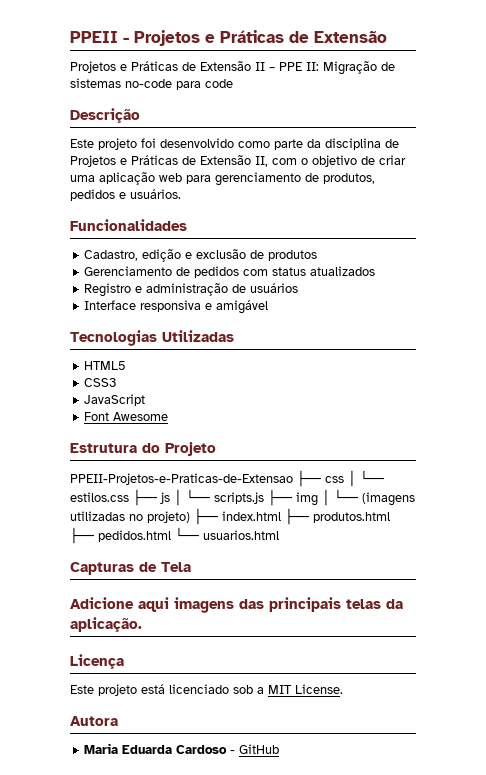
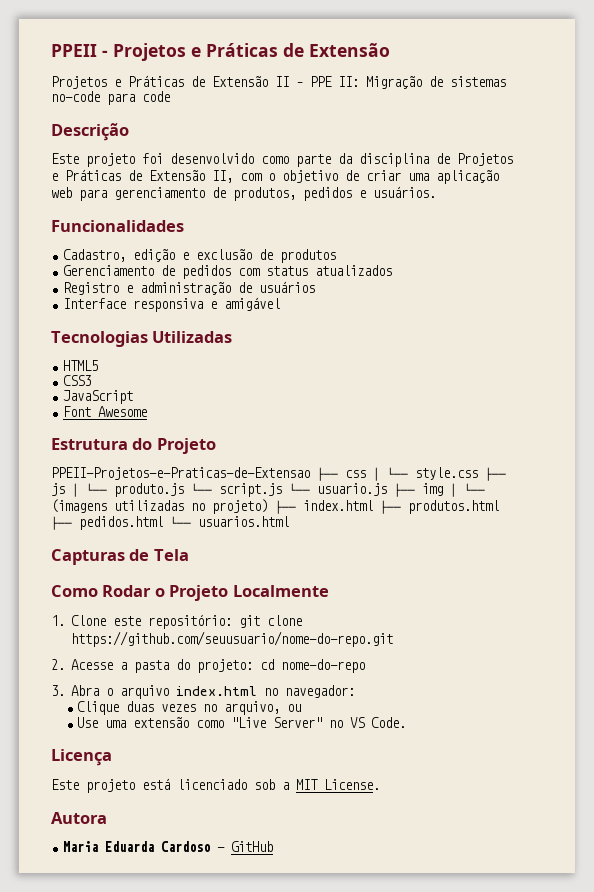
[70,492,129,502] estilos.css -> [415,467,478,480] style.css
[214,492,264,504] scripts.js -> [114,483,387,497] produto.js └── script.js └── usuario.js
[70,597,403,613] [70,617,142,632] Adicione aqui imagens das principais telas da aplicação. -> [51,585,329,601] [51,614,302,629] [70,631,393,647] [51,659,365,673] [51,685,355,699] [77,701,302,715] [77,717,407,728] Como Rodar o Projeto Localmente // 1. Clone este repositório: git clone https://github.com/seuusuario/nome-do-repo.git // 2. Acesse a pasta do projeto: cd nome-do-repo // 3. Abra o arquivo index.html no navegador: // Clique duas vezes no arquivo, ou // Use uma extensão como "Live Server" no VS Code.

